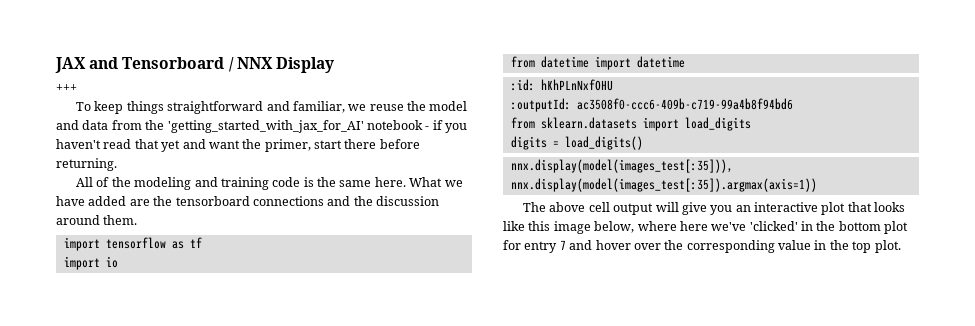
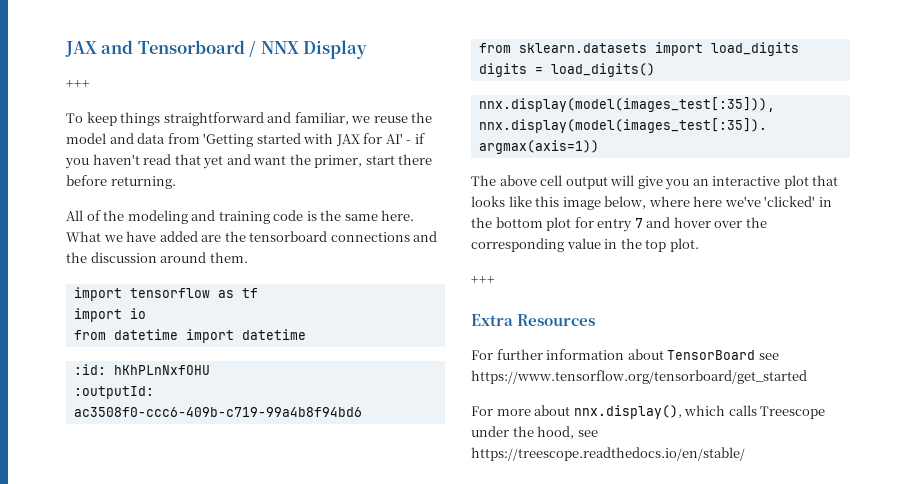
[145,120,423,133] the 'getting_started_with_jax_for_AI' notebook -> [203,133,403,147] 'Getting started with JAX for AI'
(901, 246) none -> [471,275,495,284] [471,314,596,326] [471,349,779,360] [471,370,807,384] [471,405,826,419] [471,426,598,439] [471,447,745,461] // +++ // Extra Resources // For further information about TensorBoard see https://www.tensorflow.org/tensorboard/get_started // For more about nnx.display(), which calls Treescope under the hood, see https://treescope.readthedocs.io/en/stable/

